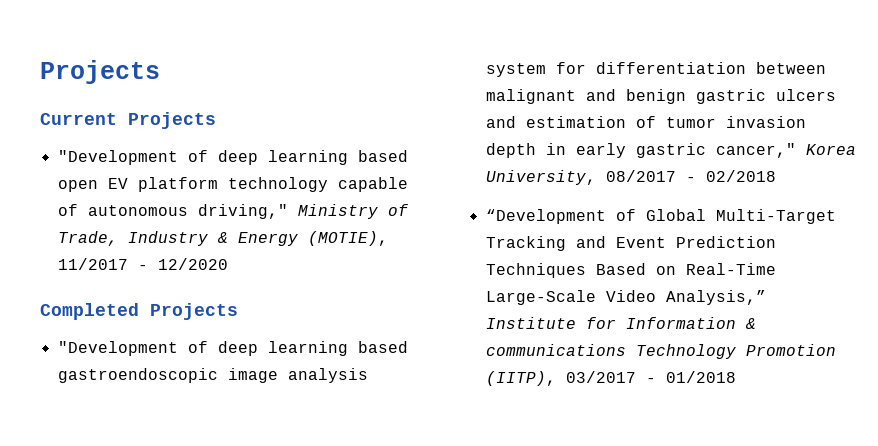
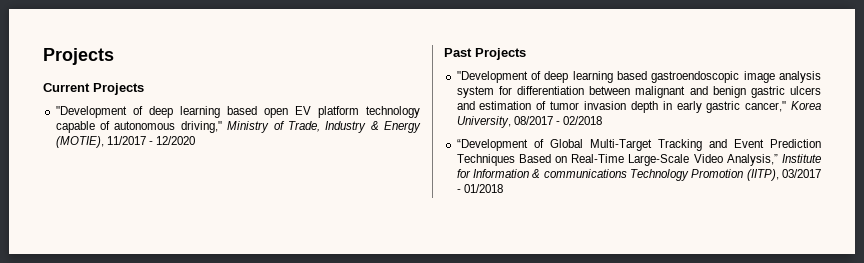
[40,303,139,320] Completed -> [444,48,472,57] Past

